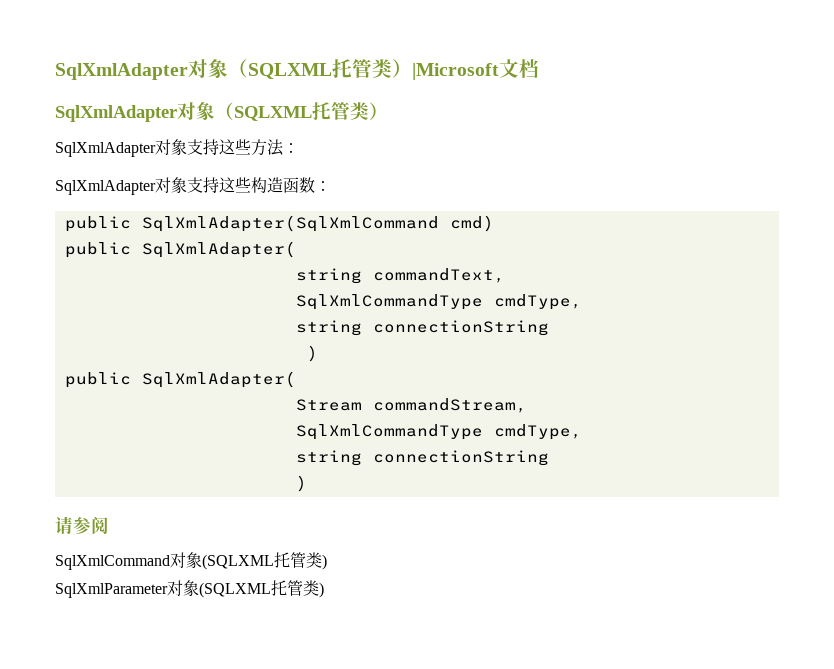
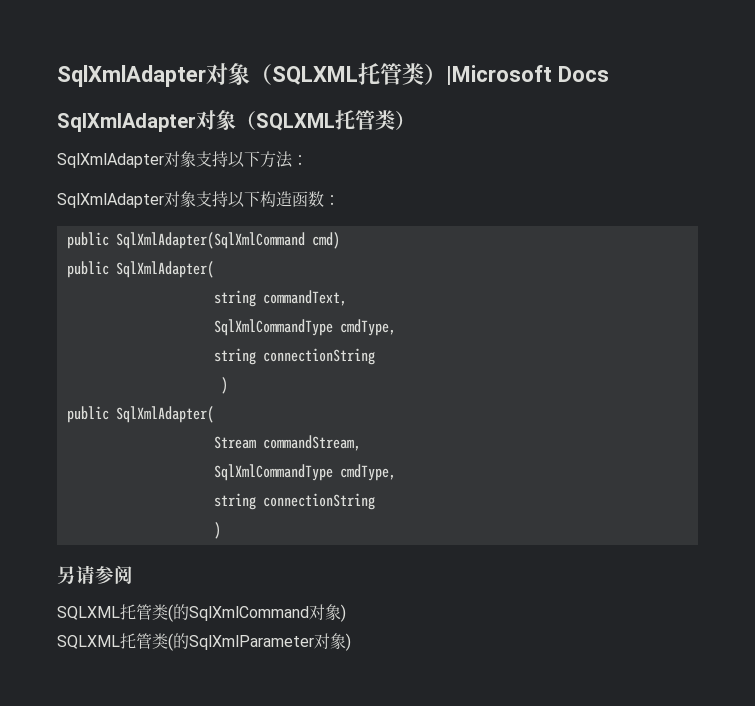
[499,59,539,78] 文档 -> [557,66,609,82] Docs
[219,139,251,155] 这些 -> [228,151,260,168] 以下
[219,177,251,193] 这些 -> [228,191,260,208] 以下
(307, 483) none -> [57,566,76,584] 另
[55,552,327,570] [55,580,319,598] SqlXmlCommand对象(SQLXML托管类) // SqlXmlParameter对象(SQLXML托管类 -> [57,604,346,622] [57,633,346,651] SQLXML托管类(的SqlXmlCommand对象) // SQLXML托管类(的SqlXmlParameter对象

